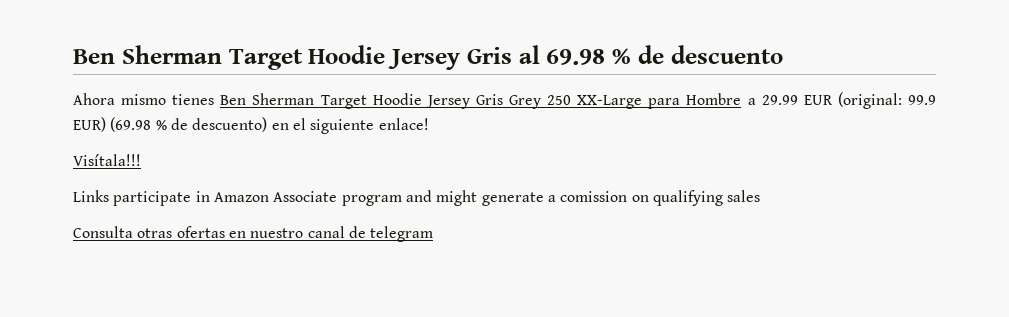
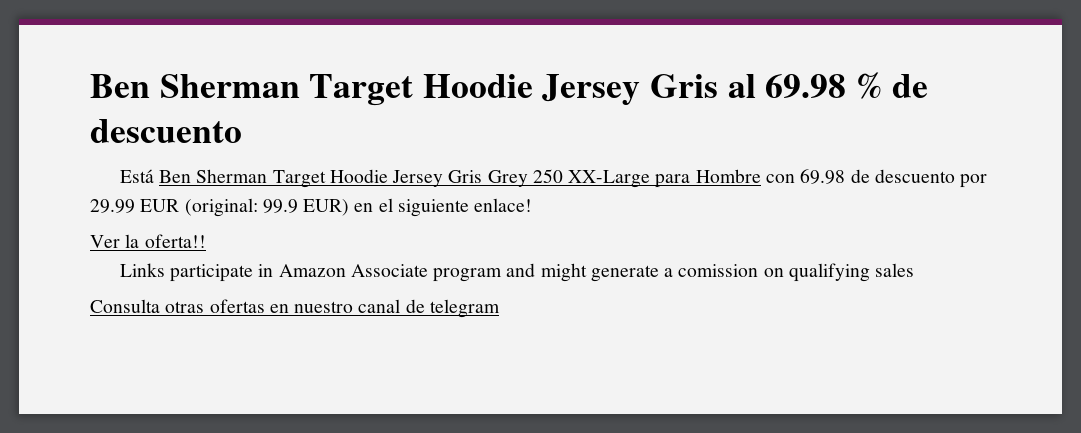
[73,93,215,105] Ahora mismo tienes -> [119,169,154,183] Está
[747,98,756,105] a -> [766,169,988,188] con 69.98 de descuento por
[110,117,268,132] (69.98 % de descuento) -> (350, 207) none
[73,154,141,166] Visítala!!! -> [90,234,206,248] Ver la oferta!!

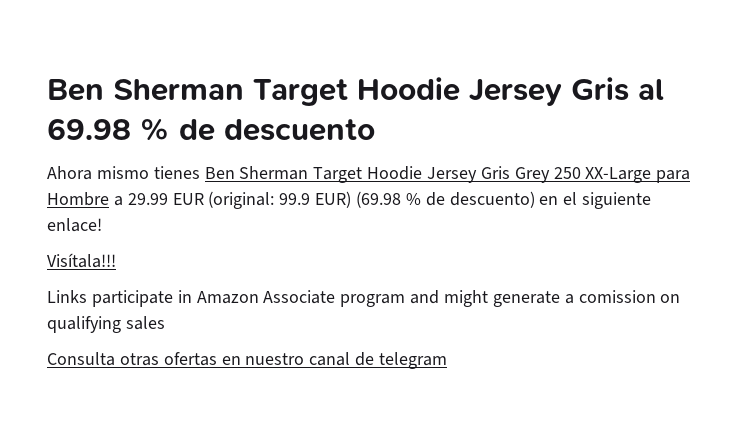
[119,169,154,183] Está -> [47,166,200,180] Ahora mismo tienes
[766,169,988,188] con 69.98 de descuento por -> [113,196,123,206] a
(350, 207) none -> [356,191,535,208] (69.98 % de descuento)
[90,234,206,248] Ver la oferta!! -> [47,253,116,268] Visítala!!!

